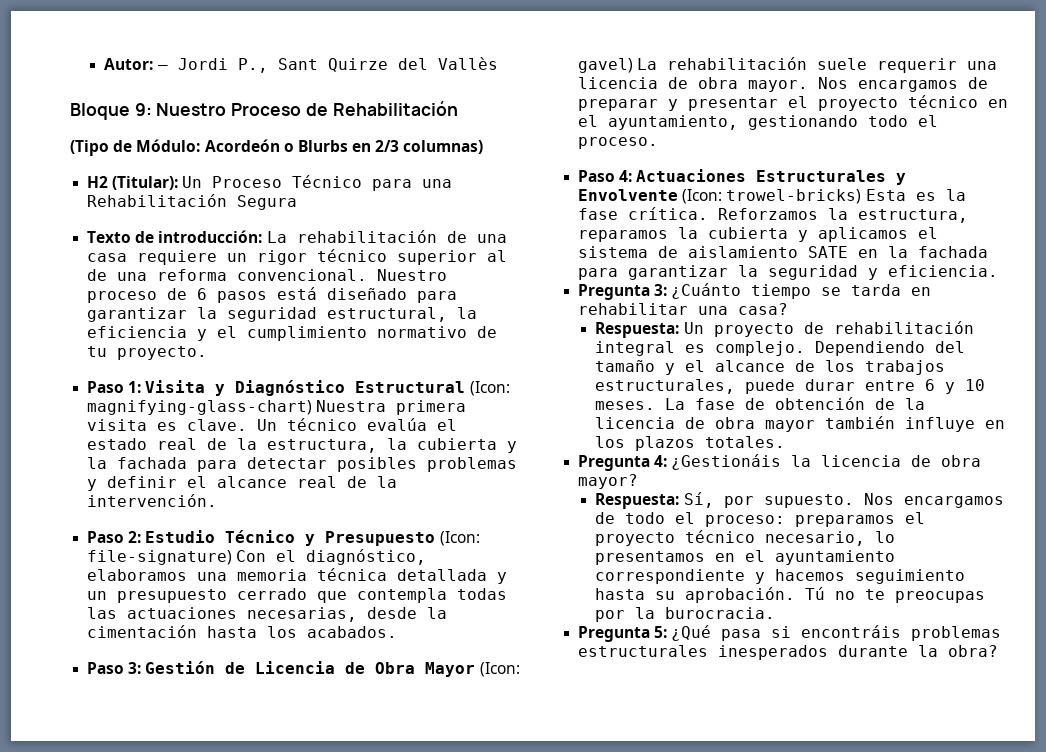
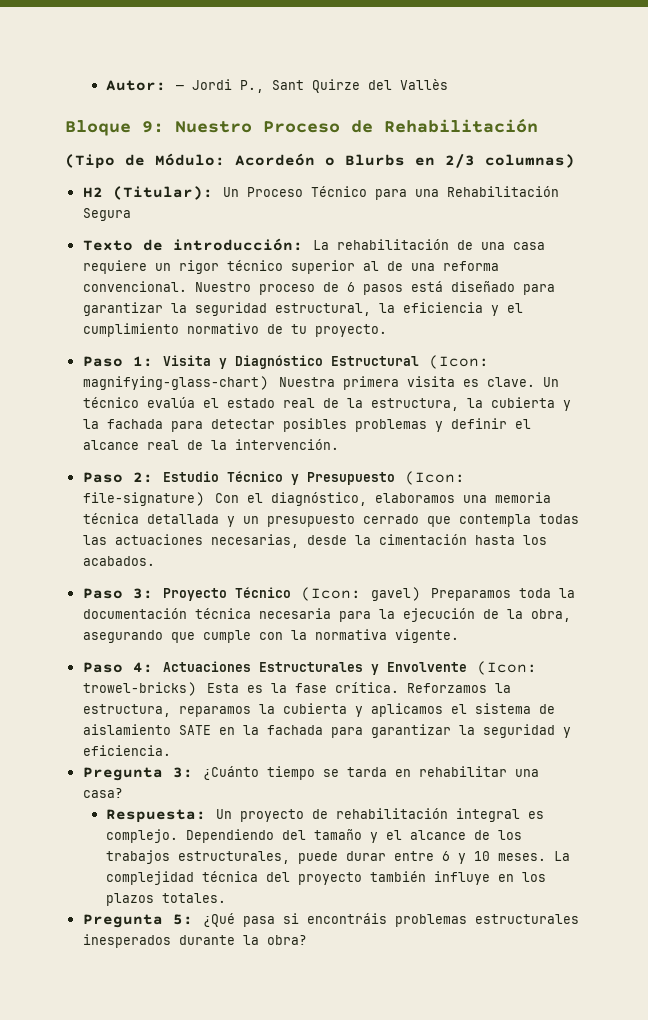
[145,661,520,677] [578,57,998,73] [578,77,989,92] [578,95,1009,111] [578,115,939,130] [578,137,659,149] Gestión de Licencia de Obra Mayor (Icon: gavel) La rehabilitación suele requerir una licencia de obra mayor. Nos encargamos de preparar y presentar el proyecto técnico en el ayuntamiento, gestionando todo el proceso. -> [162,587,575,601] [82,608,571,622] [82,629,459,643] Proyecto Técnico (Icon: gavel) Preparamos toda la documentación técnica necesaria para la ejecución de la obra, asegurando que cumple con la normativa vigente.
[695,397,926,410] [595,417,816,432] fase de obtención de la licencia de obra mayor -> [106,871,363,885] complejidad técnica del proyecto
[578,454,982,471] [578,474,639,489] [595,492,1004,509] [595,512,926,527] [595,530,896,546] [595,550,896,565] [595,569,966,584] [595,587,986,603] [595,607,776,622] // Pregunta 4: ¿Gestionáis la licencia de obra mayor? // Respuesta: Sí, por supuesto. Nos encargamos de todo el proceso: preparamos el proyecto técnico necesario, lo presentamos en el ayuntamiento correspondiente y hacemos seguimiento hasta su aprobación. Tú no te preocupas por la burocracia. -> (227, 898) none

